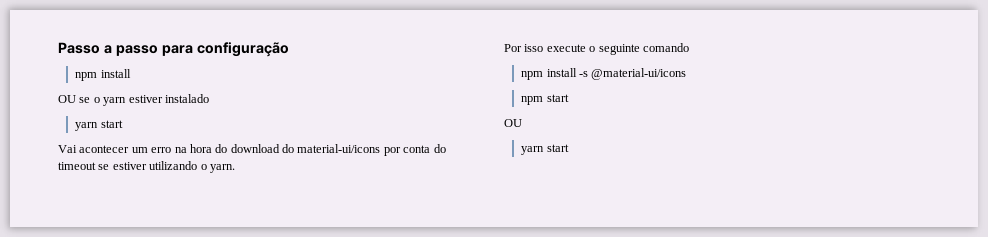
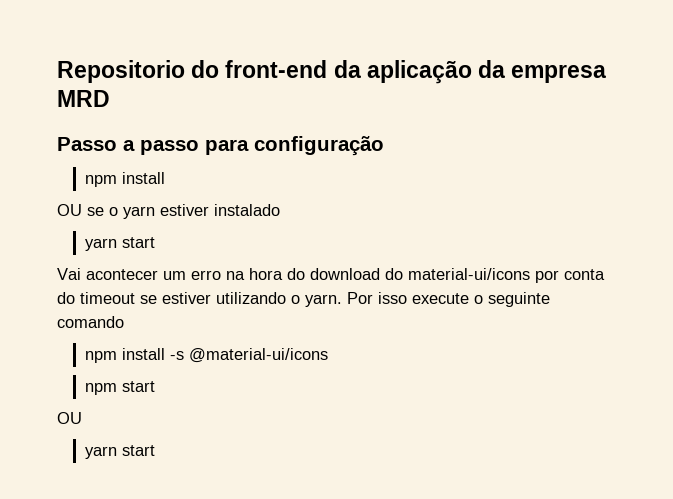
(58, 48) none -> [57,60,607,84] [57,90,110,107] Repositorio do front-end da aplicação da empresa MRD //
(235, 168) // -> (342, 300) none

